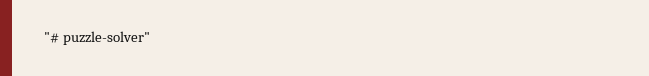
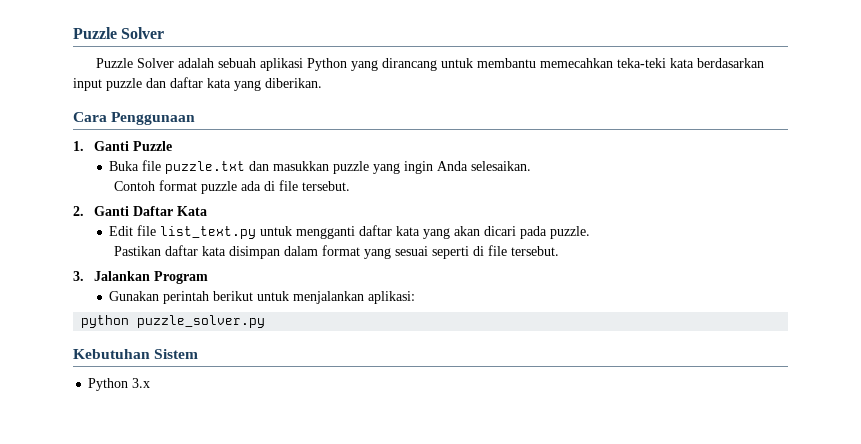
[44,31,150,45] "# puzzle-solver" -> [73,27,165,39] [96,58,765,71] [73,77,322,91] [73,112,196,125] [73,141,172,151] [109,160,532,174] [114,180,351,194] [73,206,207,216] [109,225,591,239] [114,245,560,259] [73,271,208,284] [109,291,416,304] [81,315,266,328] [73,349,199,359] [88,378,151,391] Puzzle Solver // Puzzle Solver adalah sebuah aplikasi Python yang dirancang untuk membantu memecahkan teka-teki kata berdasarkan input puzzle dan daftar kata yang diberikan. // Cara Penggunaan // 1. Ganti Puzzle // Buka file puzzle.txt dan masukkan puzzle yang ingin Anda selesaikan. // Contoh format puzzle ada di file tersebut. // 2. Ganti Daftar Kata // Edit file list_text.py untuk mengganti daftar kata yang akan dicari pada puzzle. // Pastikan daftar kata disimpan dalam format yang sesuai seperti di file tersebut. // 3. Jalankan Program // Gunakan perintah berikut untuk menjalankan aplikasi: // python puzzle_solver.py // Kebutuhan Sistem // Python 3.x

